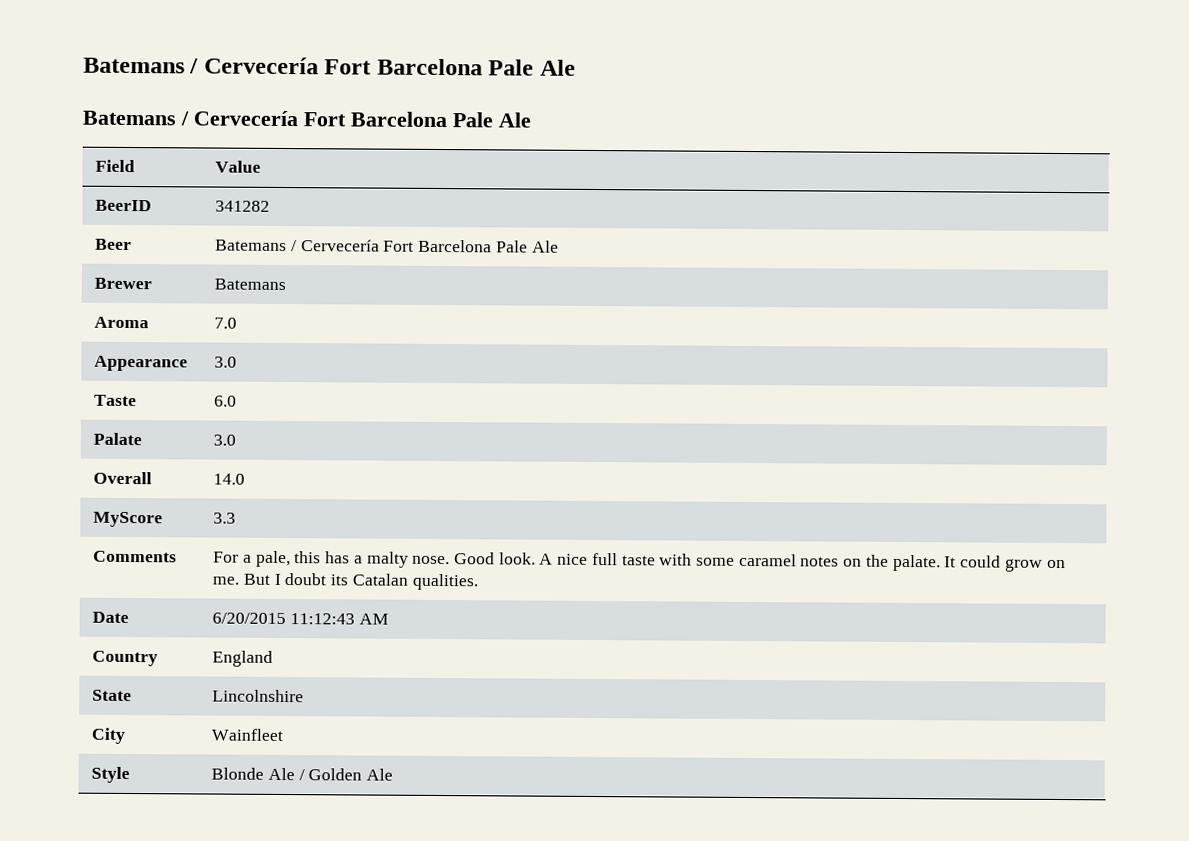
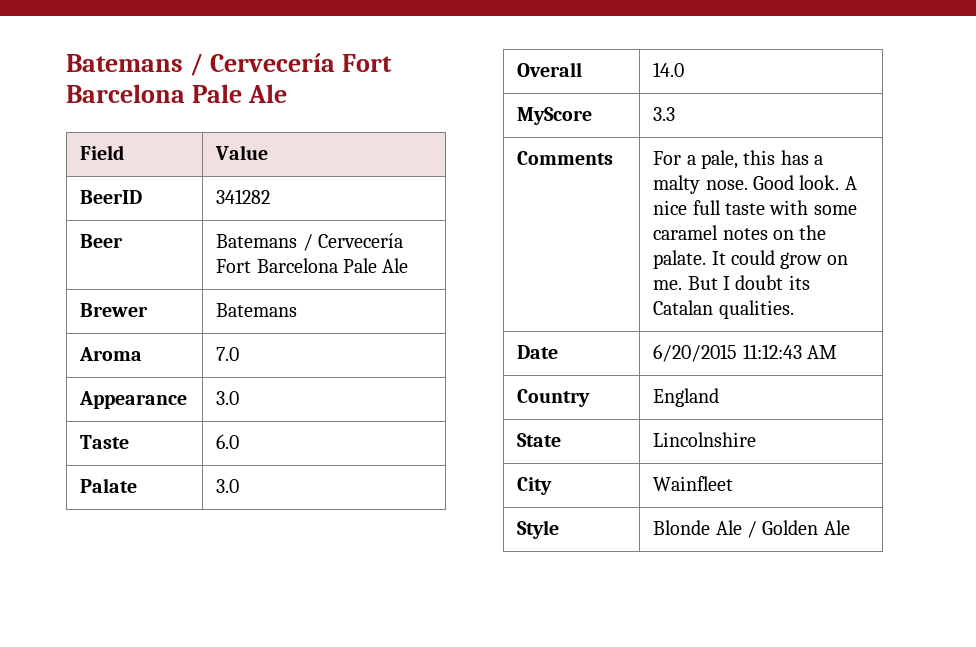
[83,56,576,76] [82,110,531,128] Batemans / Cervecería Fort Barcelona Pale Ale // Batemans / Cervecería Fort Barcelona Pale Ale -> [66,53,392,76] [66,84,287,103] Batemans / Cervecería Fort Barcelona Pale Ale

